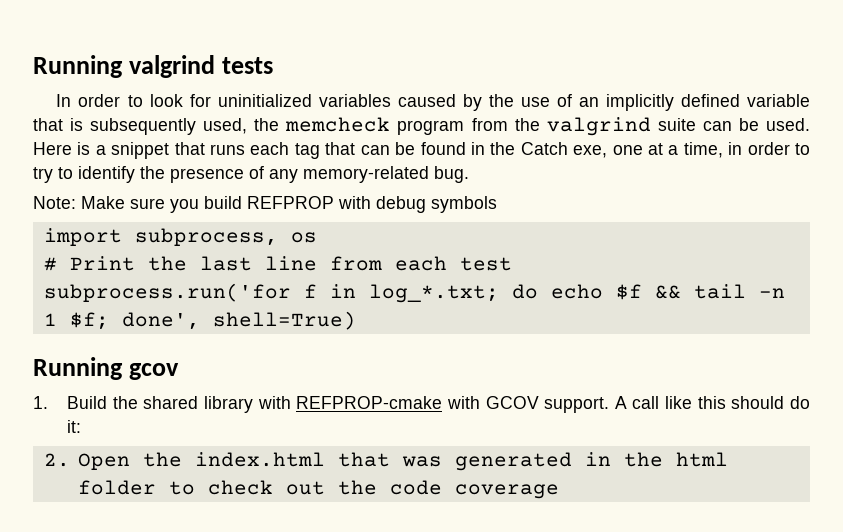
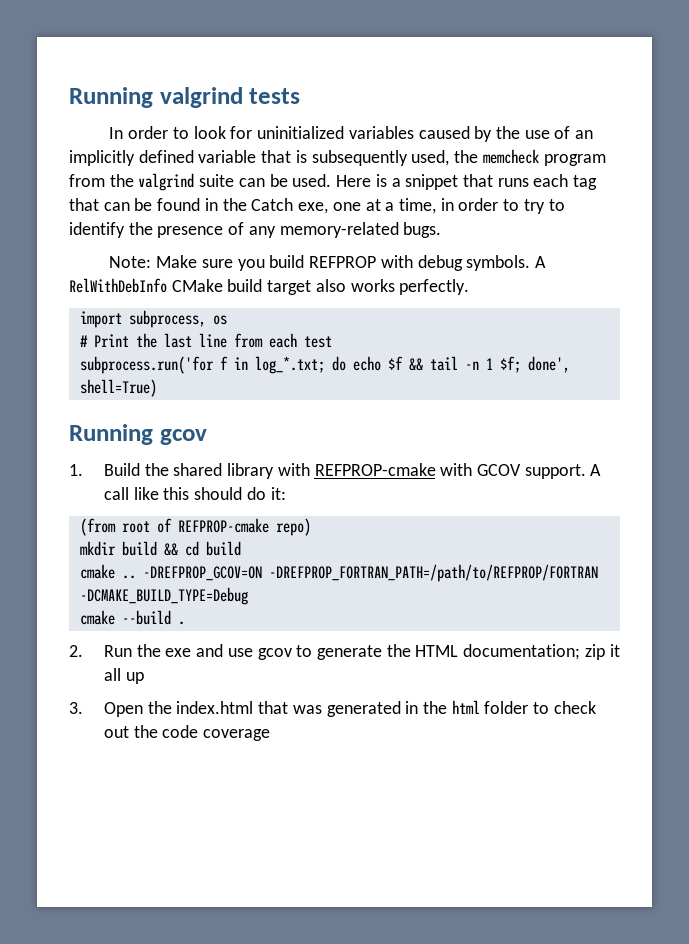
[434,166,469,183] bug. -> [403,222,442,238] bugs.
[431,196,497,213] symbols -> [466,255,546,271] [69,278,470,295] symbols. A RelWithDebInfo CMake build target also works perfectly.
[43,453,70,467] 2. -> [79,518,311,536] [79,541,241,556] [79,564,598,582] [79,587,248,605] [79,610,185,625] [69,644,620,660] [103,668,144,684] [69,702,83,714] (from root of REFPROP-cmake repo) // mkdir build && cd build // cmake .. -DREFPROP_GCOV=ON -DREFPROP_FORTRAN_PATH=/path/to/REFPROP/FORTRAN -DCMAKE_BUILD_TYPE=Debug // cmake --build . // 2. Run the exe and use gcov to generate the HTML documentation; zip it all up // 3.

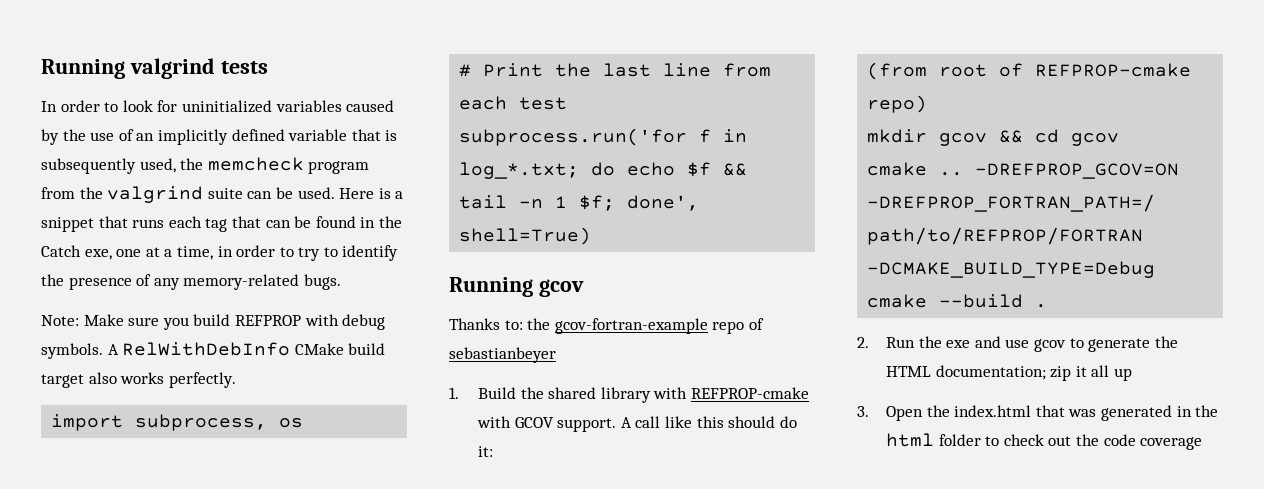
(207, 437) none -> [449,318,764,334] [449,347,556,363] // Thanks to: the gcov-fortran-example repo of sebastianbeyer
[121,541,157,556] build -> [939,133,988,146] gcov
[205,541,241,556] build -> [1071,133,1120,146] gcov

